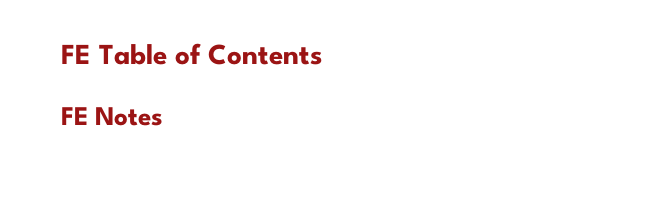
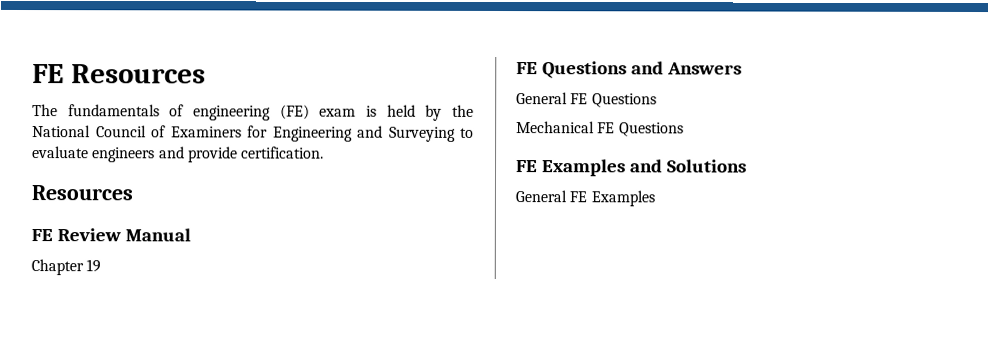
[61,43,322,65] [61,107,164,126] FE Table of Contents // FE Notes -> [32,64,206,84] [32,104,475,121] [32,125,474,142] [32,146,325,163] [31,185,133,201] [31,228,191,242] [31,259,102,276] [516,61,742,79] [516,92,657,108] [516,121,684,137] [516,159,747,177] [515,190,655,207] FE Resources // The fundamentals of engineering (FE) exam is held by the National Council of Examiners for Engineering and Surveying to evaluate engineers and provide certification. // Resources // FE Review Manual // Chapter 19 // FE Questions and Answers // General FE Questions // Mechanical FE Questions // FE Examples and Solutions // General FE Examples

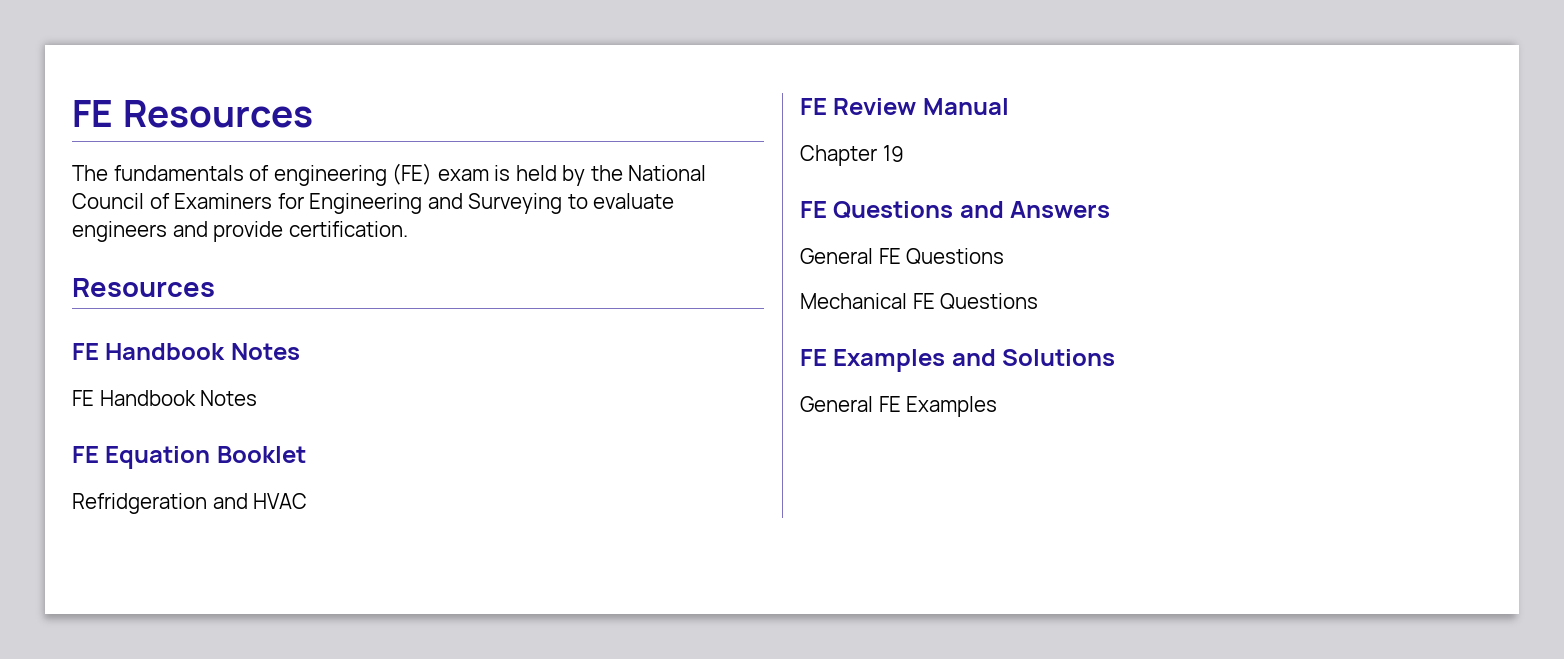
(133, 193) none -> [72,343,300,360] [72,390,258,406] [72,446,306,469] [72,493,308,514] // FE Handbook Notes // FE Handbook Notes // FE Equation Booklet // Refridgeration and HVAC

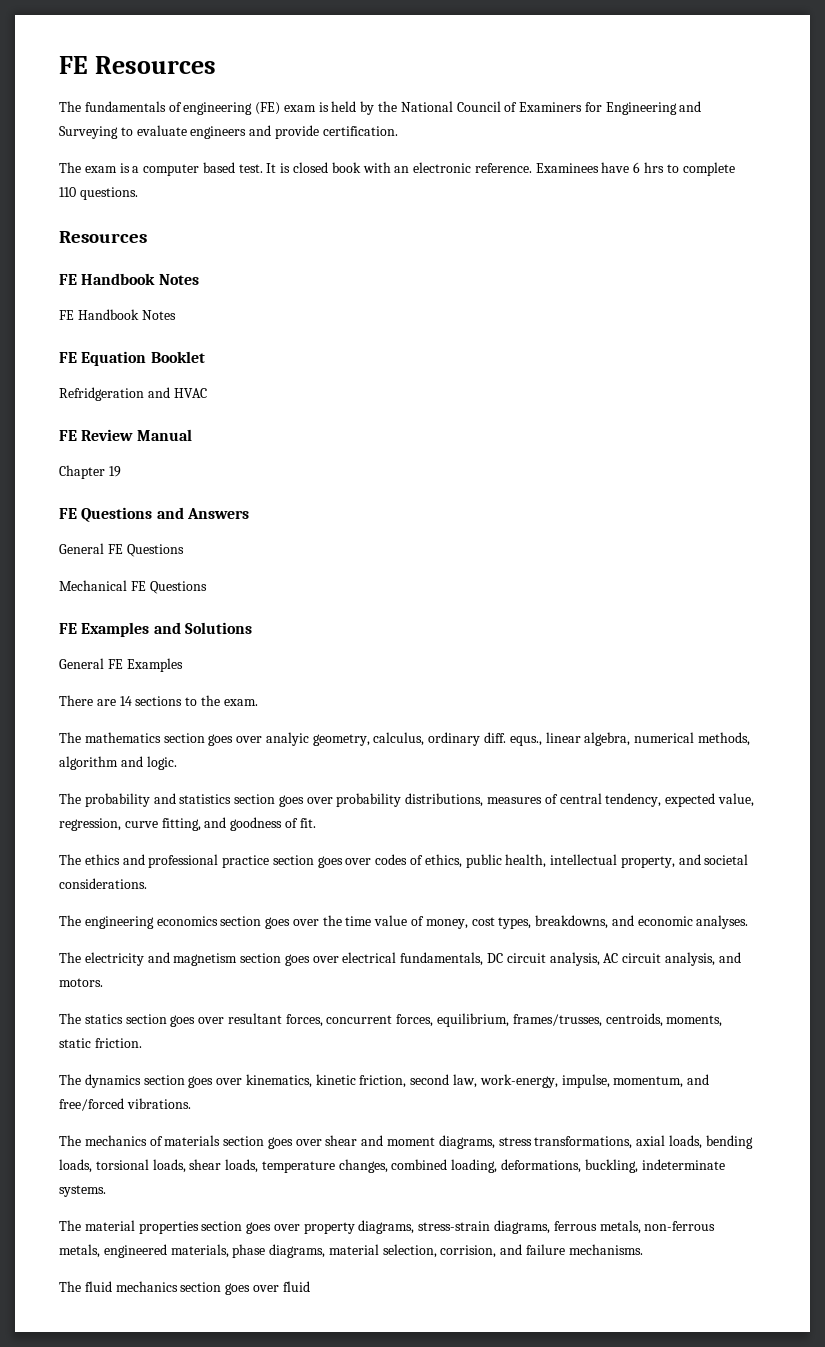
(408, 229) none -> [59,162,735,176] [59,187,138,200] // The exam is a computer based test. It is closed book with an electronic reference. Examinees have 6 hrs to complete 110 questions.
(998, 406) none -> [59,695,258,706] [59,732,750,746] [59,756,177,770] [59,793,754,807] [59,817,316,831] [59,854,749,868] [59,878,147,889] [59,915,749,929] [59,952,741,966] [59,978,103,987] [59,1013,723,1027] [59,1038,142,1048] [59,1074,710,1088] [59,1098,191,1111] [59,1135,753,1149] [59,1159,725,1173] [59,1185,106,1197] [59,1220,716,1234] [59,1244,643,1258] [59,1281,310,1295] // There are 14 sections to the exam. // The mathematics section goes over analyic geometry, calculus, ordinary diff. equs., linear algebra, numerical methods, algorithm and logic. // The probability and statistics section goes over probability distributions, measures of central tendency, expected value, regression, curve fitting, and goodness of fit. // The ethics and professional practice section goes over codes of ethics, public health, intellectual property, and societal considerations. // The engineering economics section goes over the time value of money, cost types, breakdowns, and economic analyses. // The electricity and magnetism section goes over electrical fundamentals, DC circuit analysis, AC circuit analysis, and motors. // The statics section goes over resultant forces, concurrent forces, equilibrium, frames/trusses, centroids, moments, static friction. // The dynamics section goes over kinematics, kinetic friction, second law, work-energy, impulse, momentum, and free/forced vibrations. // The mechanics of materials section goes over shear and moment diagrams, stress transformations, axial loads, bending loads, torsional loads, shear loads, temperature changes, combined loading, deformations, buckling, indeterminate systems. // The material properties section goes over property diagrams, stress-strain diagrams, ferrous metals, non-ferrous metals, engineered materials, phase diagrams, material selection, corrision, and failure mechanisms. // The fluid mechanics section goes over fluid

